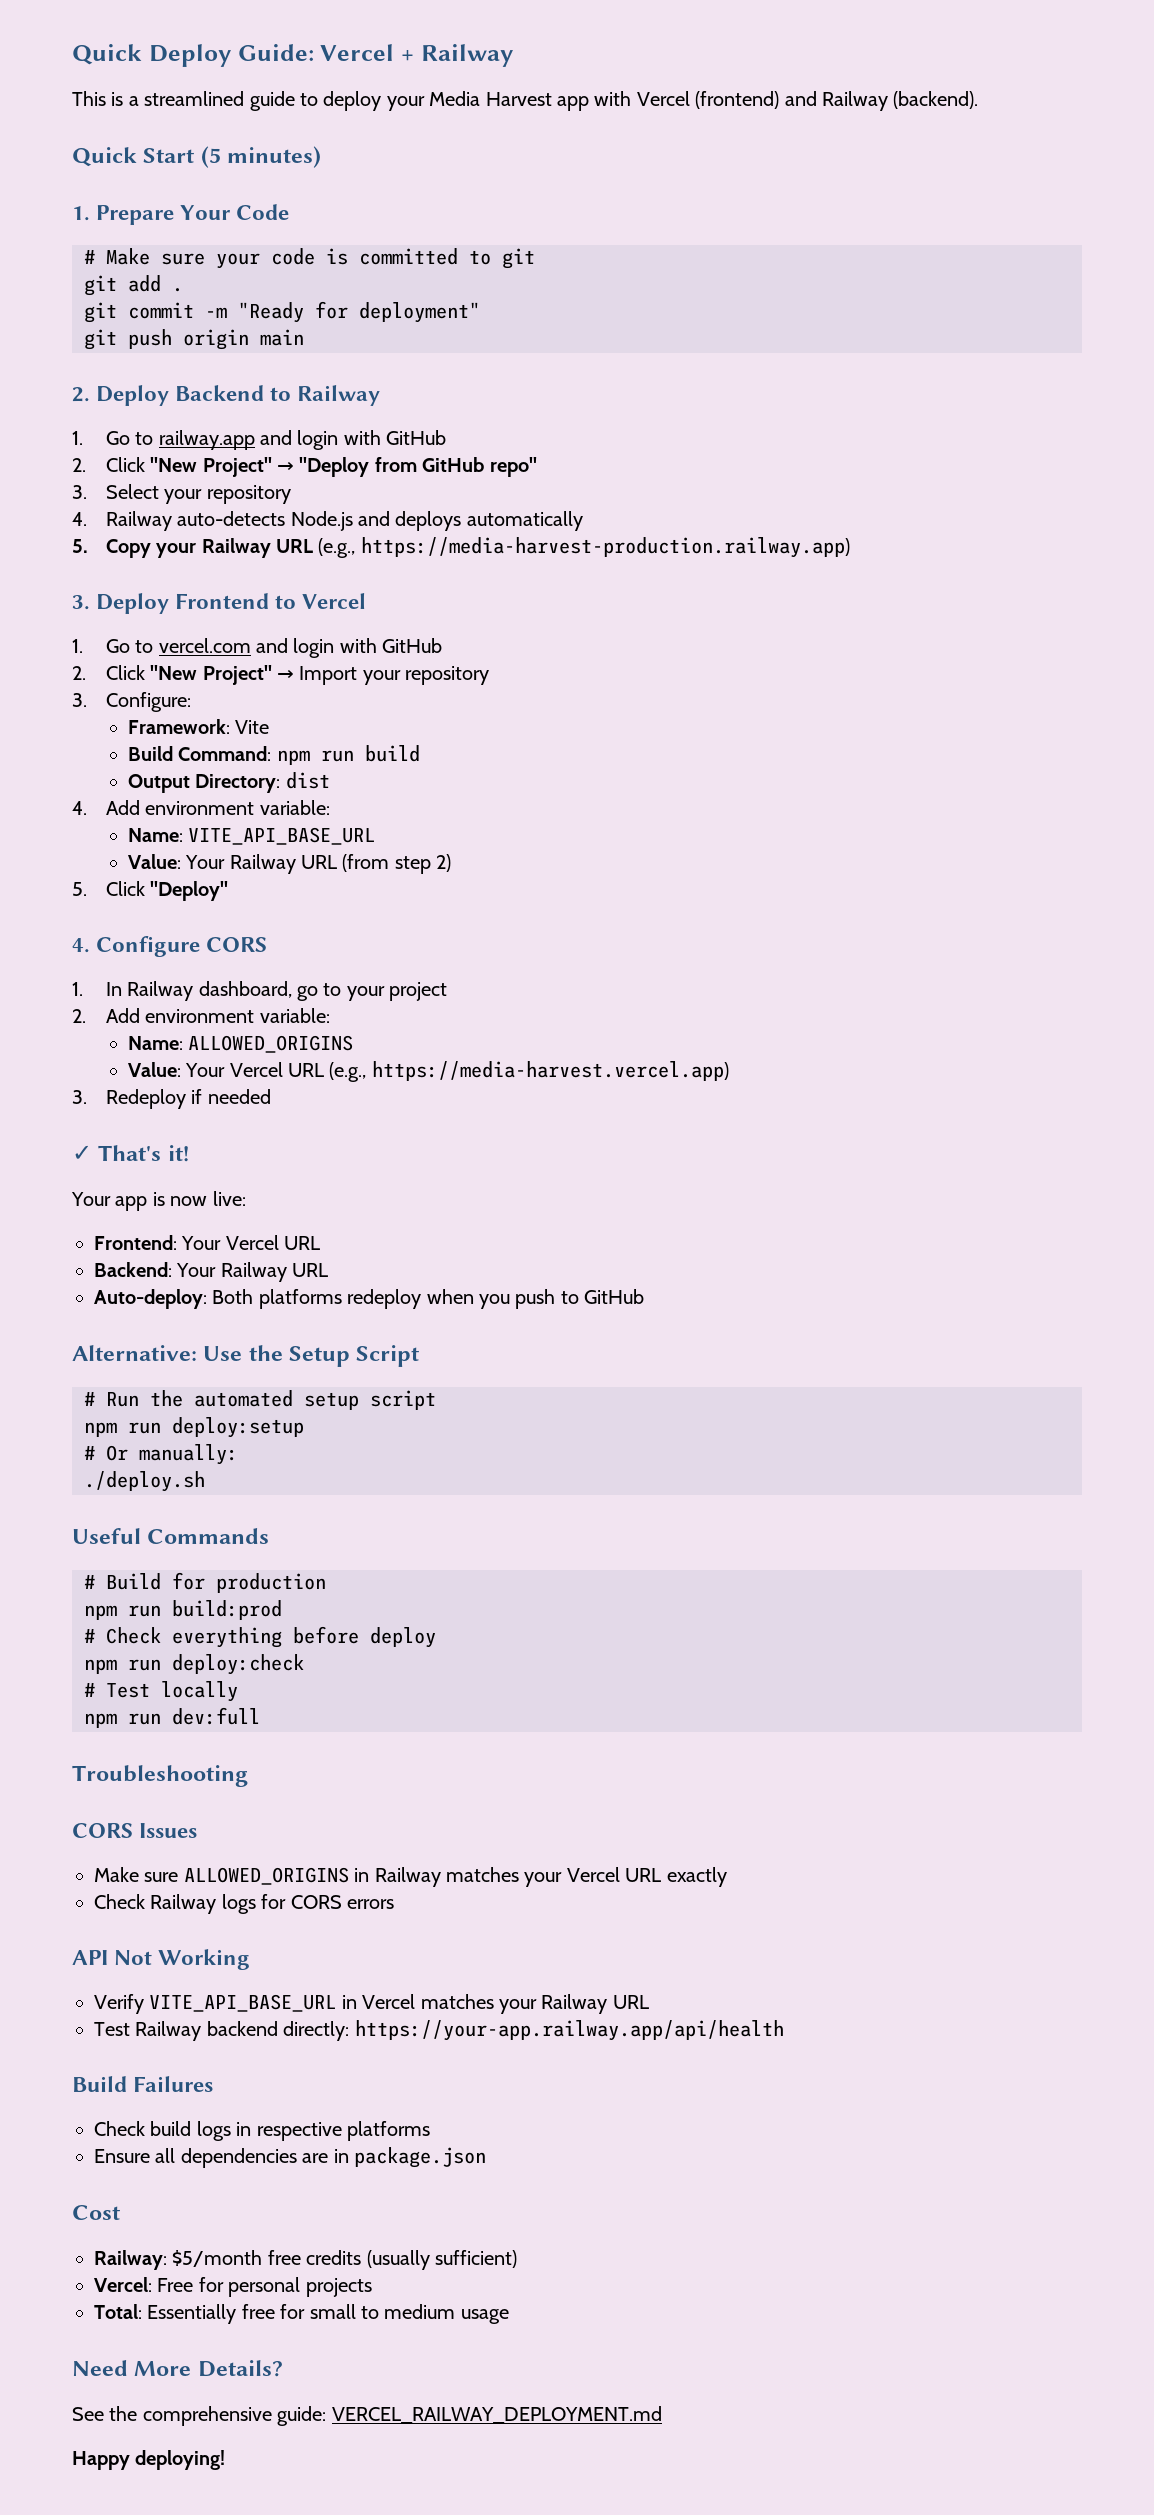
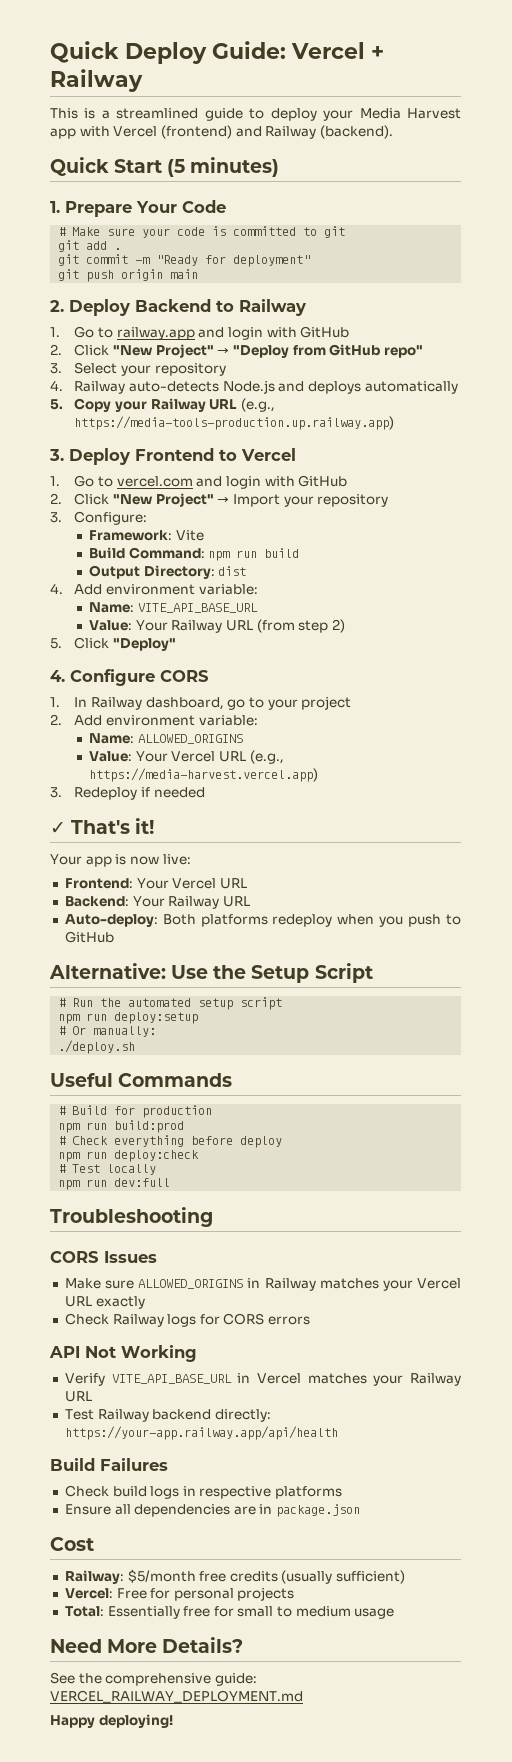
[360,537,850,558] https://media-harvest-production.railway.app) -> [74,416,395,430] https://media-tools-production.up.railway.app)

